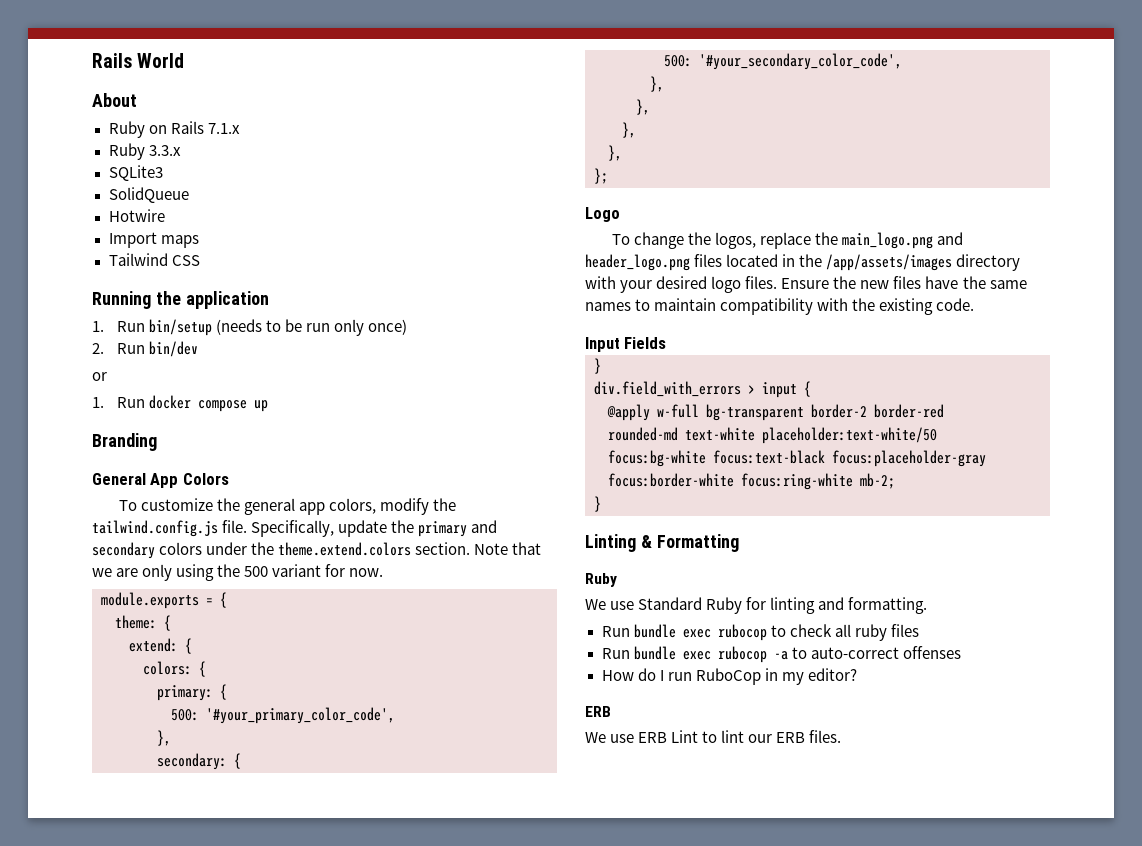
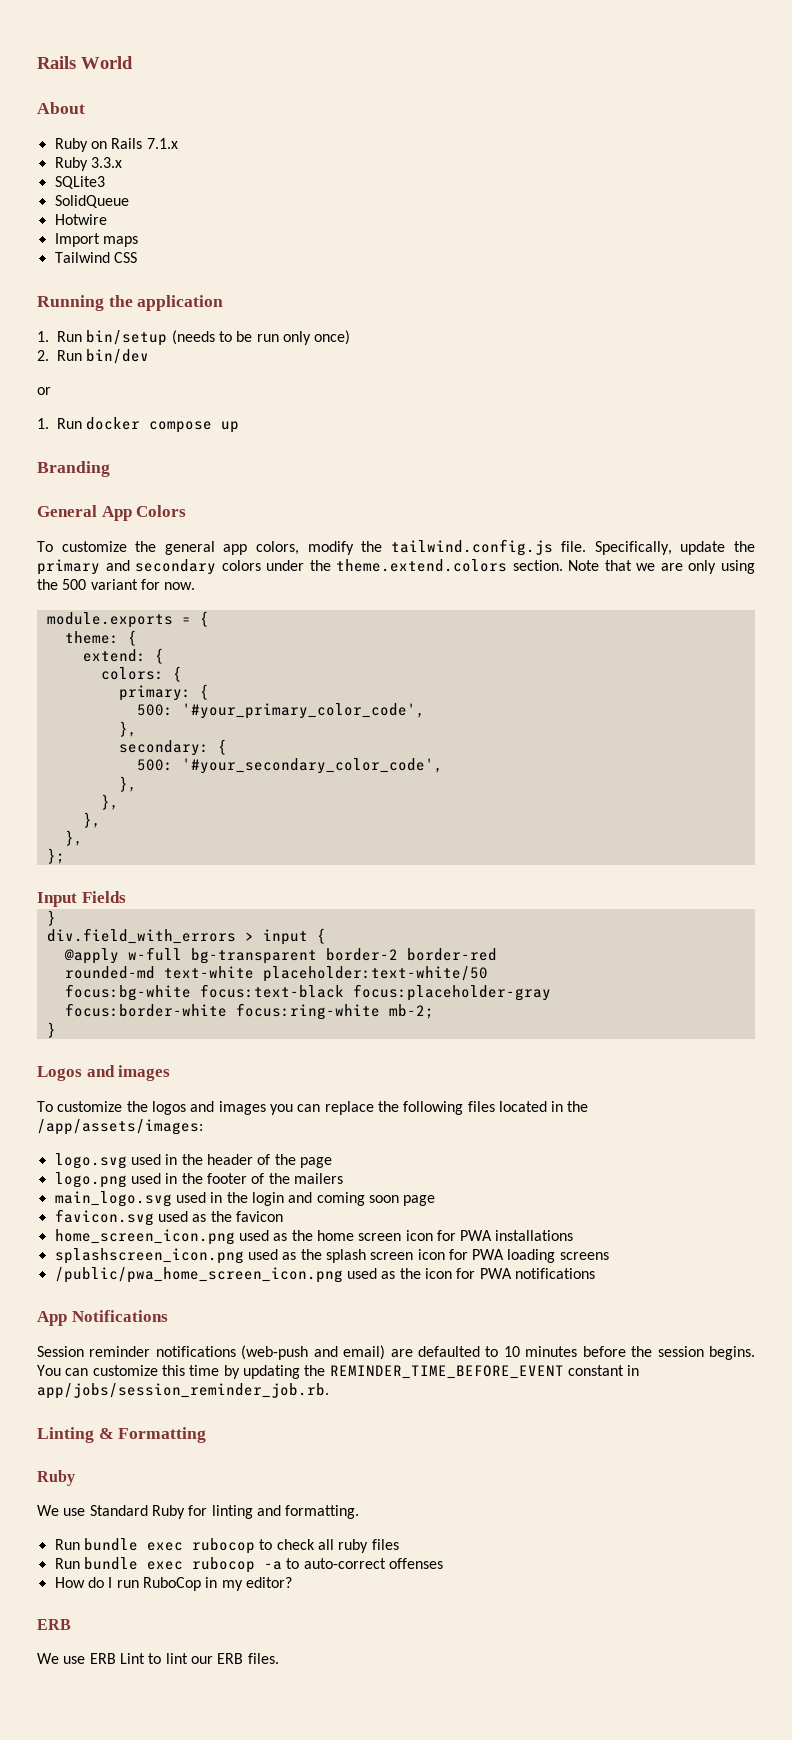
[585,207,620,222] [611,232,964,249] [585,254,1021,271] [585,276,1027,293] [585,298,975,315] // Logo // To change the logos, replace the main_logo.png and header_logo.png files located in the /app/assets/images directory with your desired logo files. Ensure the new files have the same names to maintain compatibility with the existing code. -> (65, 856) none
(601, 504) none -> [37,1065,171,1081] [37,1101,589,1115] [37,1119,203,1135] [54,1153,332,1169] [54,1172,343,1188] [54,1191,436,1207] [54,1209,283,1226] [54,1229,574,1245] [54,1248,609,1264] [54,1267,595,1283] [37,1310,168,1326] [37,1345,756,1360] [37,1365,640,1379] [37,1383,329,1399] // Logos and images // To customize the logos and images you can replace the following files located in the /app/assets/images: // logo.svg used in the header of the page // logo.png used in the footer of the mailers // main_logo.svg used in the login and coming soon page // favicon.svg used as the favicon // home_screen_icon.png used as the home screen icon for PWA installations // splashscreen_icon.png used as the splash screen icon for PWA loading screens // /public/pwa_home_screen_icon.png used as the icon for PWA notifications // App Notifications // Session reminder notifications (web-push and email) are defaulted to 10 minutes before the session begins. You can customize this time by updating the REMINDER_TIME_BEFORE_EVENT constant in app/jobs/session_reminder_job.rb.

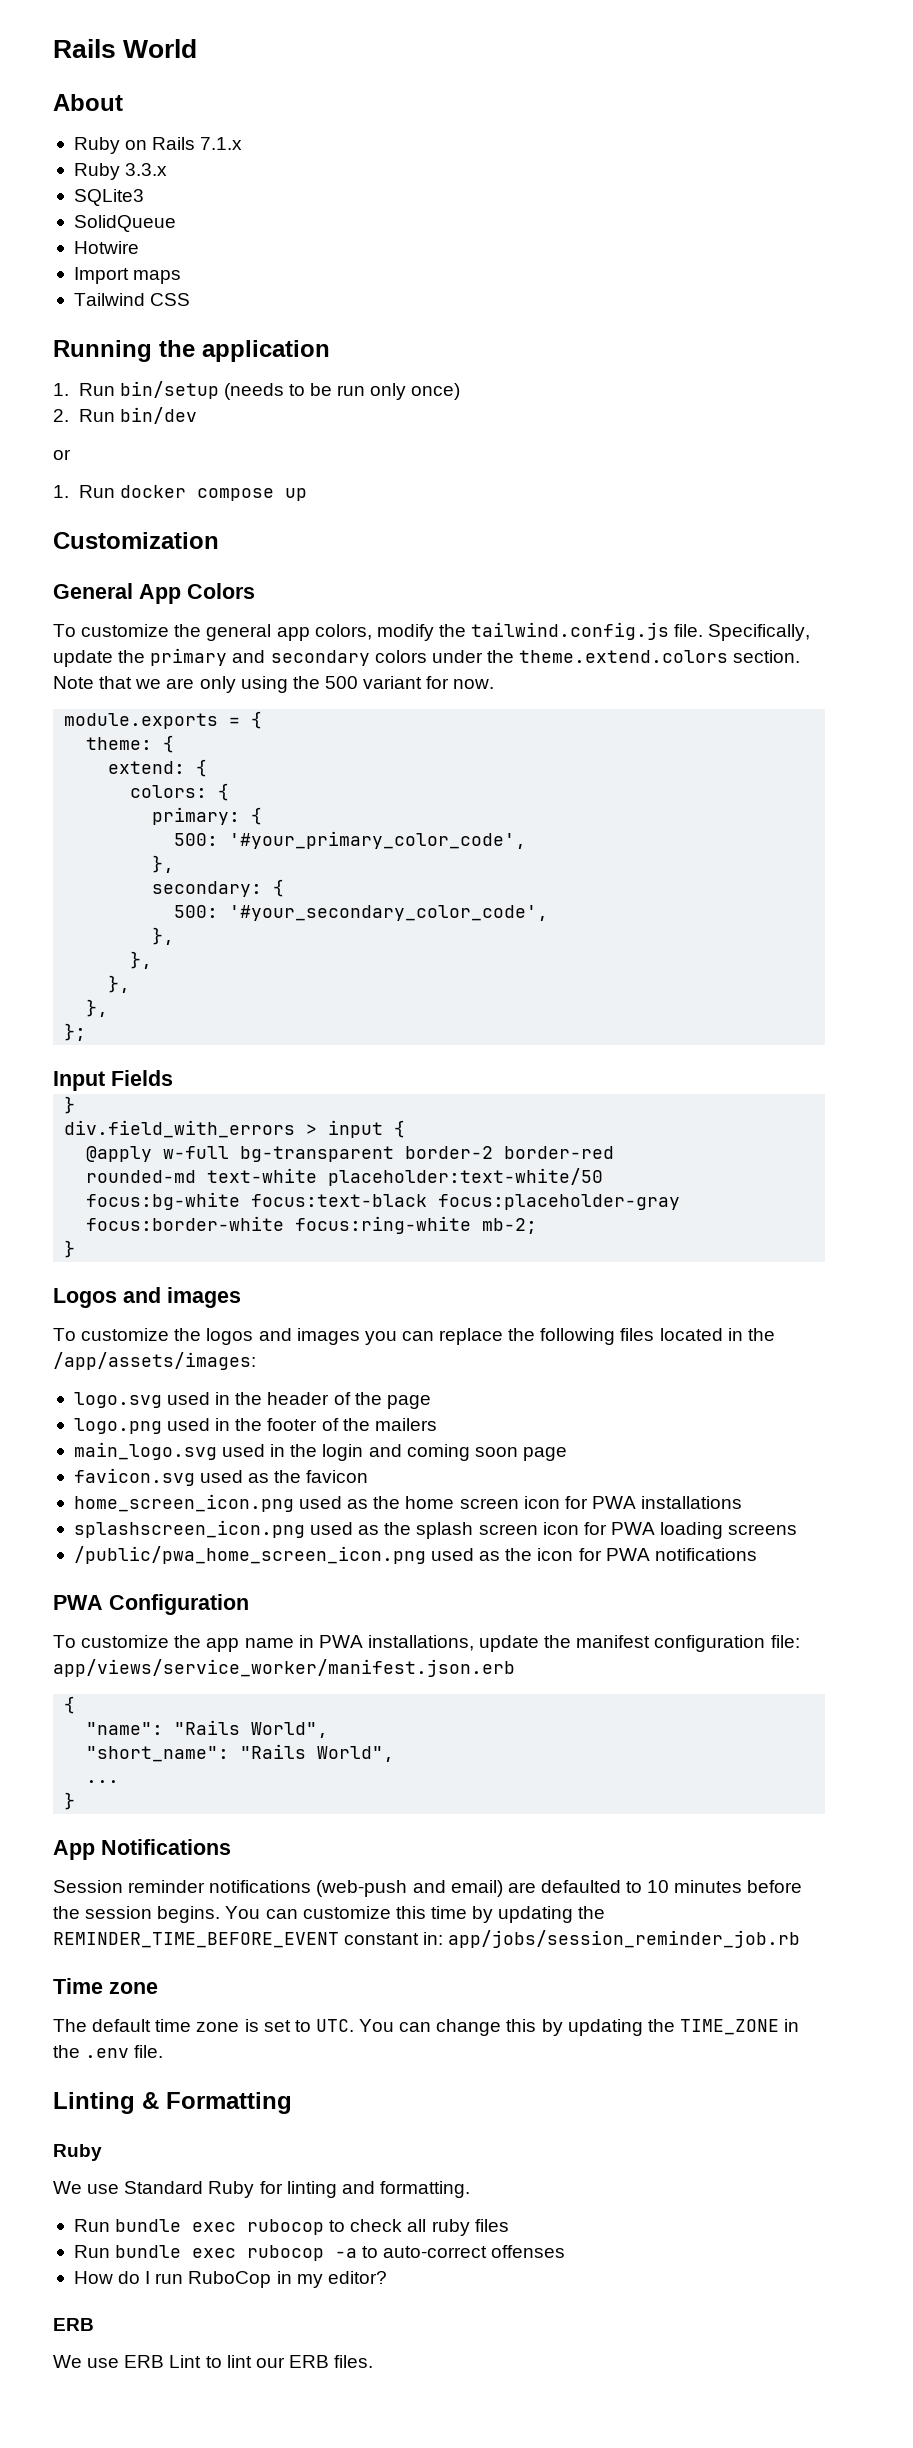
[37,461,110,477] Branding -> [53,532,219,549] Customization
(595, 1273) none -> [53,1594,249,1615] [53,1635,800,1652] [53,1659,515,1677] [64,1696,76,1714] [86,1720,329,1738] [86,1744,395,1762] [86,1780,120,1783] [64,1792,76,1810] // PWA Configuration // To customize the app name in PWA installations, update the manifest configuration file: app/views/service_worker/manifest.json.erb // { // "name": "Rails World", // "short_name": "Rails World", // ... // }
[627,1365,640,1376] [37,1383,329,1399] in app/jobs/session_reminder_job.rb. -> [423,1930,801,1948] [53,1978,158,1994] [53,2019,800,2036] [53,2045,164,2058] in: app/jobs/session_reminder_job.rb // Time zone // The default time zone is set to UTC. You can change this by updating the TIME_ZONE in the .env file.

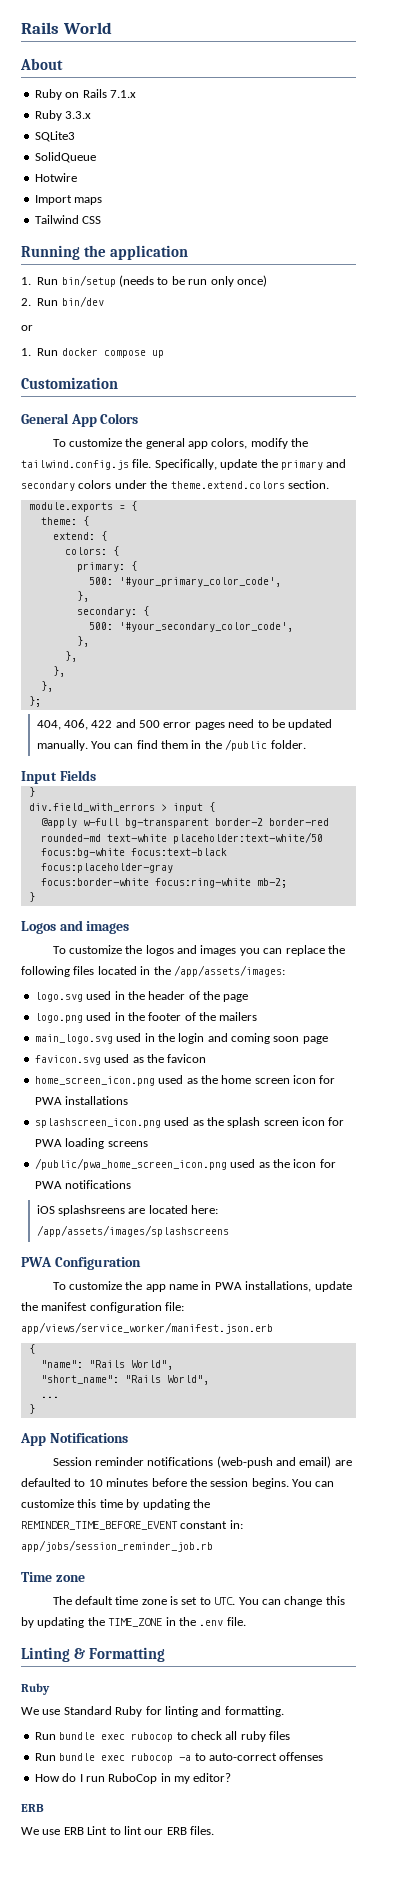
[53,676,495,693] Note that we are only using the 500 variant for now. -> (329, 484) none
(87, 1032) none -> [36,719,333,730] [36,739,306,751] // 404, 406, 422 and 500 error pages need to be updated manually. You can find them in the /public folder.
(757, 1554) none -> [36,1205,219,1216] [36,1225,229,1237] // iOS splashsreens are located here: /app/assets/images/splashscreens

